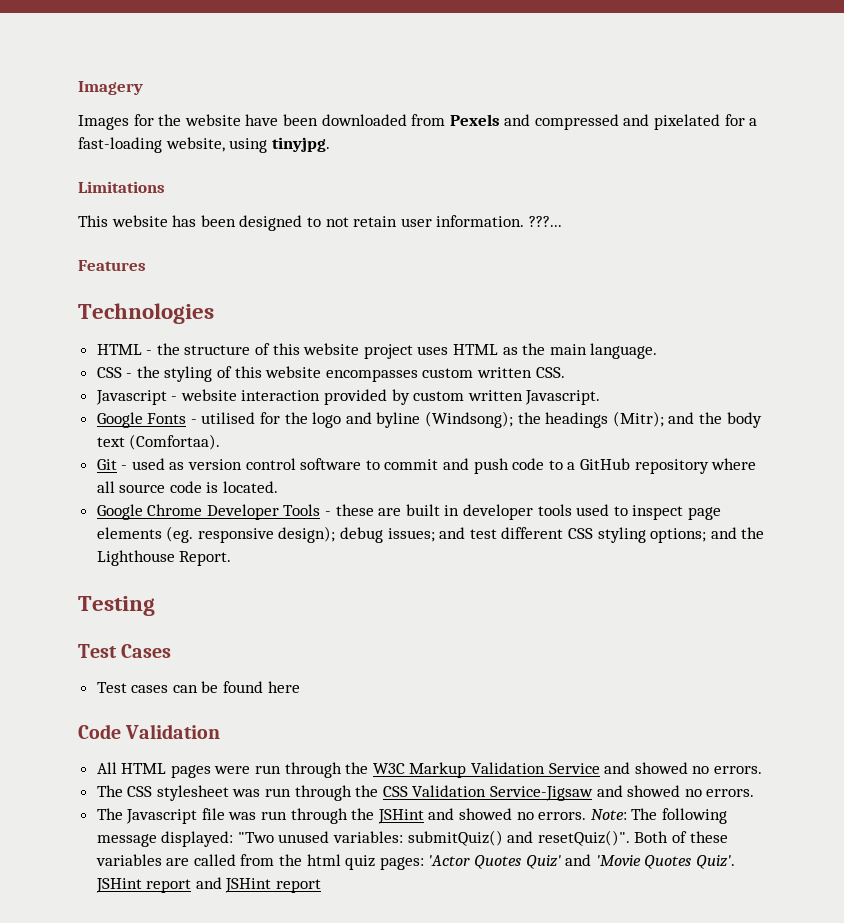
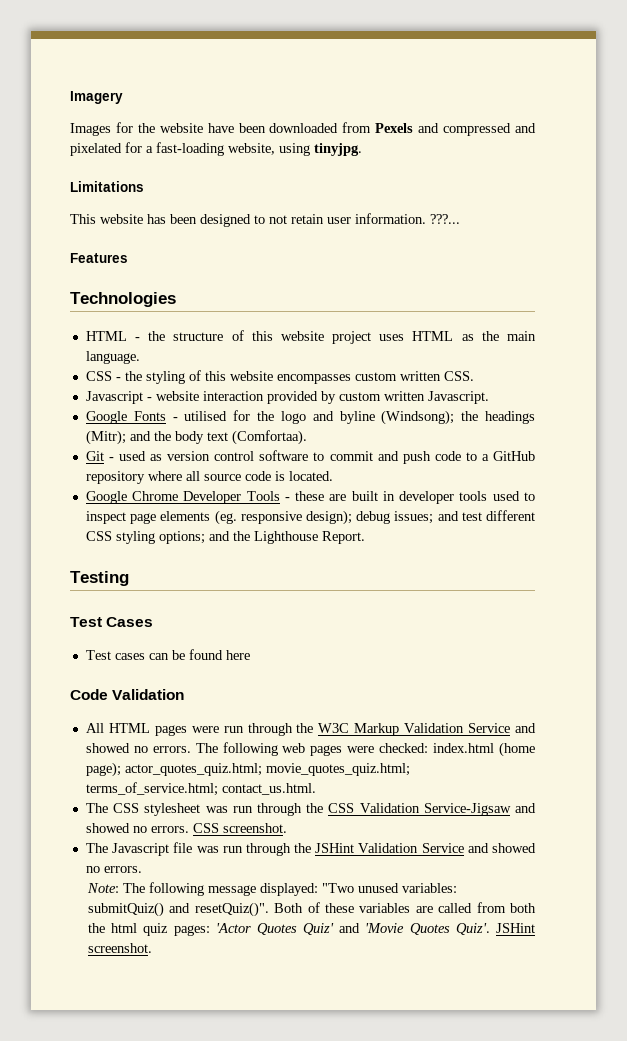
(762, 770) none -> [195,742,535,757] [85,762,410,777] [85,782,316,796] The following web pages were checked: index.html (home page); actor_quotes_quiz.html; movie_quotes_quiz.html; terms_of_service.html; contact_us.html.
(755, 793) none -> [192,823,287,833] CSS screenshot.
[428,808,587,820] and showed no errors. -> [358,843,536,853] [85,866,142,873] Validation Service and showed no errors. //
(275, 860) none -> [509,903,536,913] both
[146,877,322,893] report and JSHint report -> [87,943,152,953] screenshot.

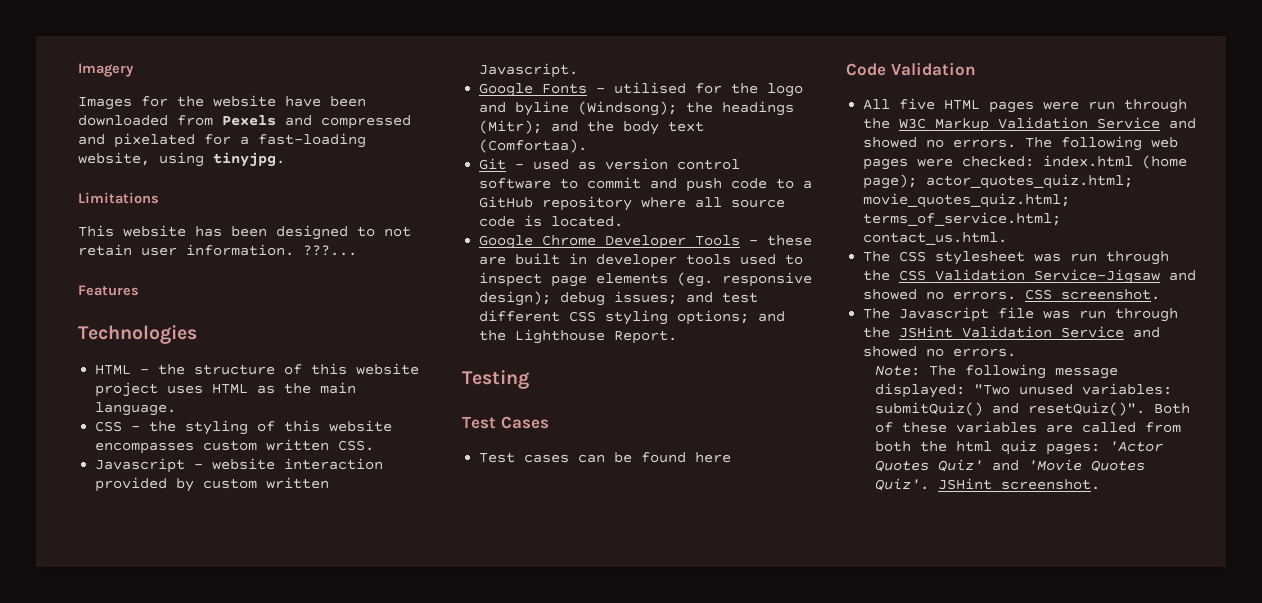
(104, 728) none -> [899,98,936,110] five

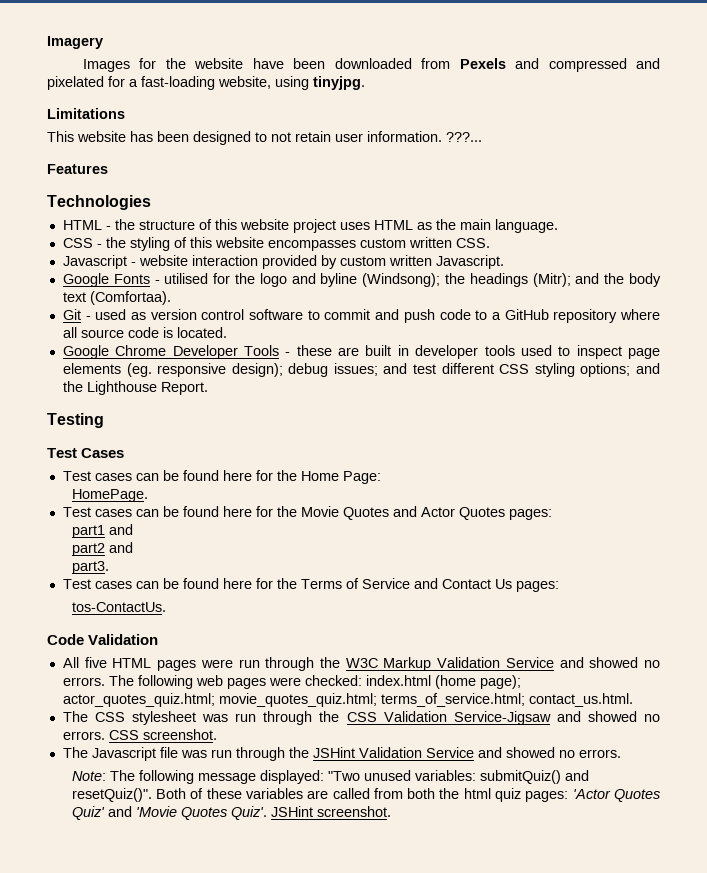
(732, 457) none -> [255,470,381,484] [71,489,148,502] [62,506,552,520] [71,524,133,538] [71,542,133,556] [71,561,109,574] [62,578,559,592] [71,602,166,612] for the Home Page: // HomePage. // Test cases can be found here for the Movie Quotes and Actor Quotes pages: // part1 and // part2 and // part3. // Test cases can be found here for the Terms of Service and Contact Us pages: // tos-ContactUs.

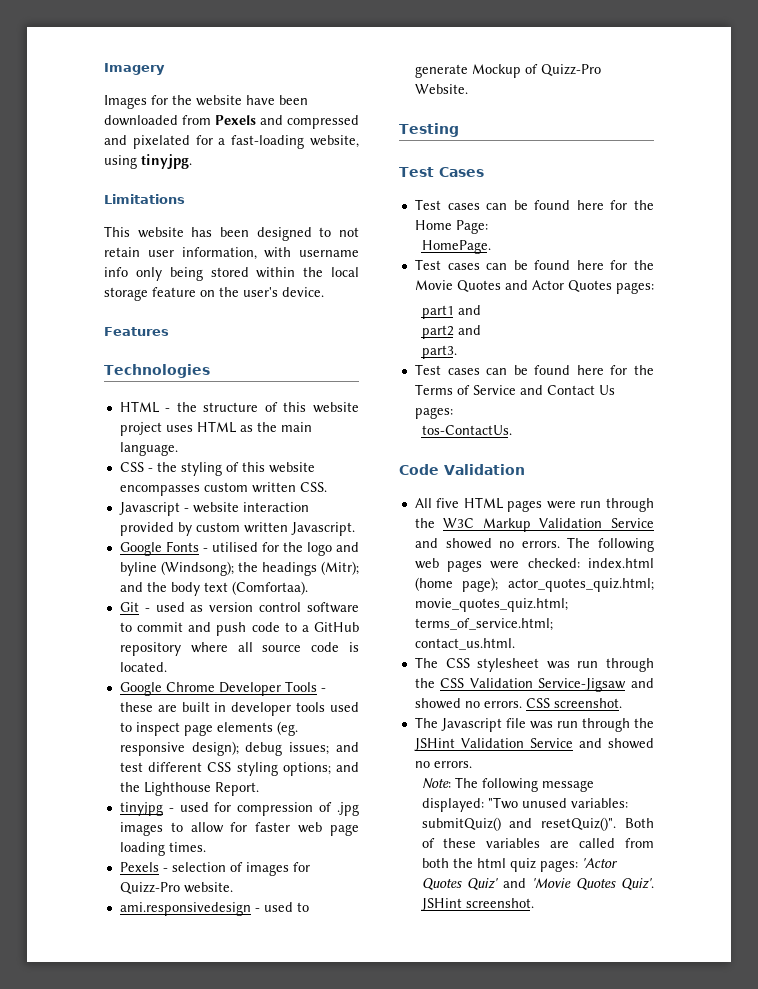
[367,131,482,142] information. ???... -> [181,247,359,260] [104,267,359,281] [104,287,324,301] information, with username info only being stored within the local storage feature on the user's device.
(208, 388) none -> [119,802,359,816] [119,822,359,836] [119,842,206,856] [119,862,310,876] [119,882,233,894] [119,902,309,916] [414,64,601,78] [414,84,468,94] // tinyjpg - used for compression of .jpg images to allow for faster web page loading times. // Pexels - selection of images for Quizz-Pro website. // ami.responsivedesign - used to generate Mockup of Quizz-Pro Website.

